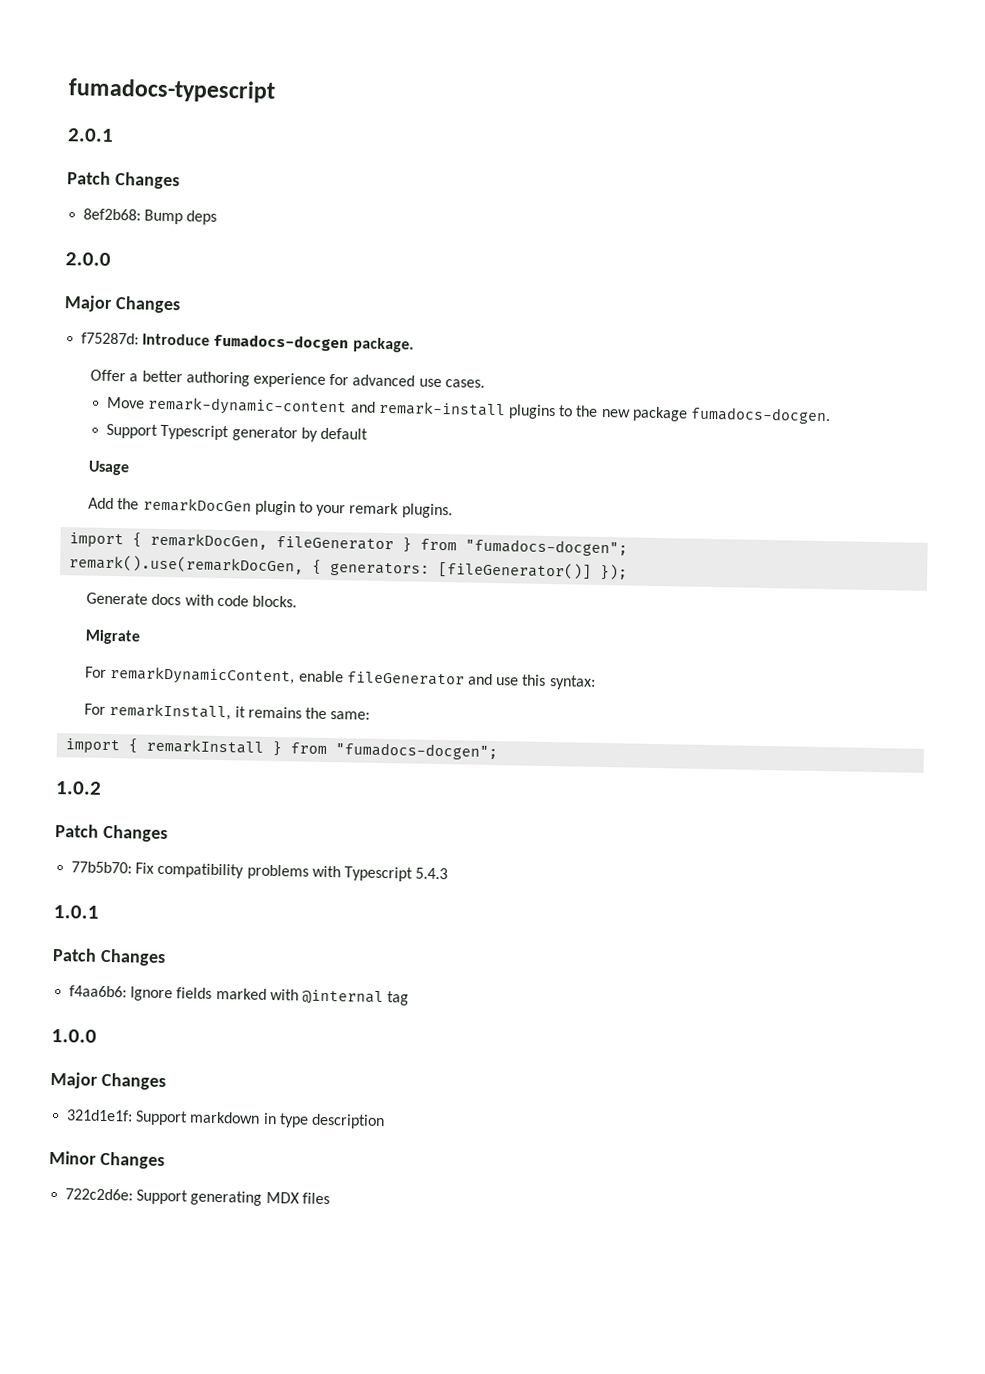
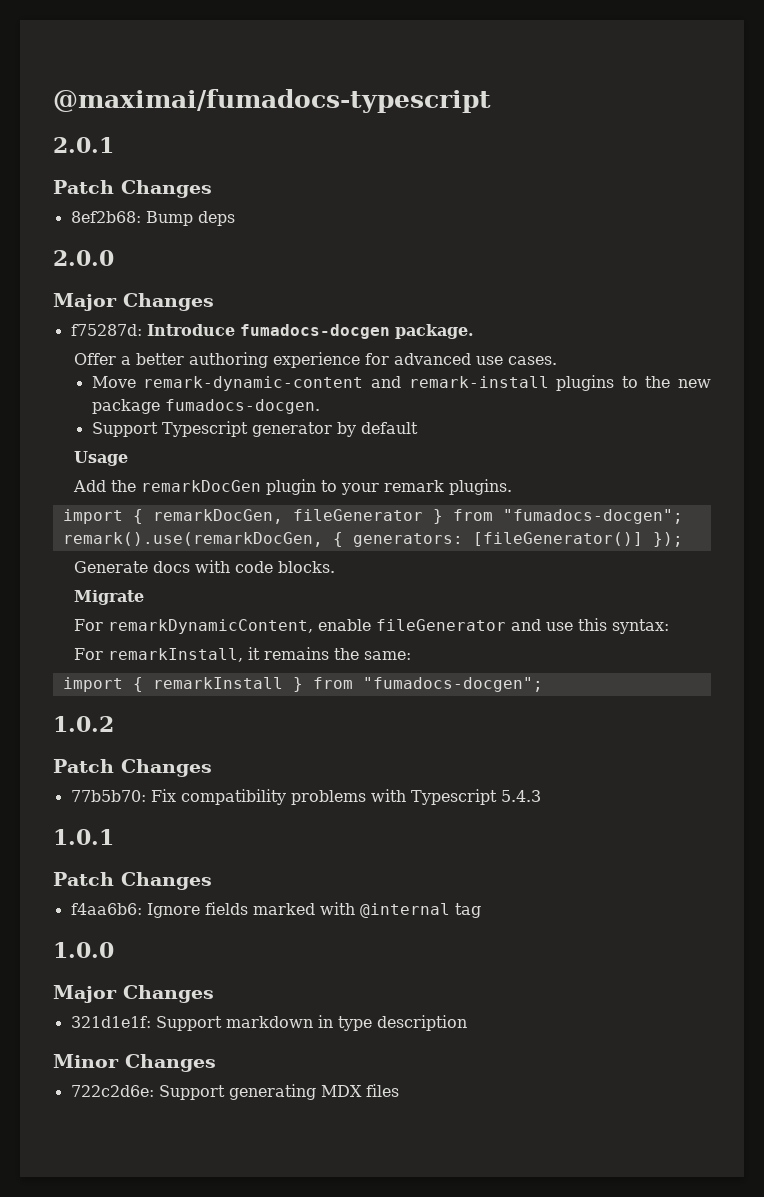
[68,78,276,103] fumadocs-typescript -> [53,89,491,113] @maximai/fumadocs-typescript

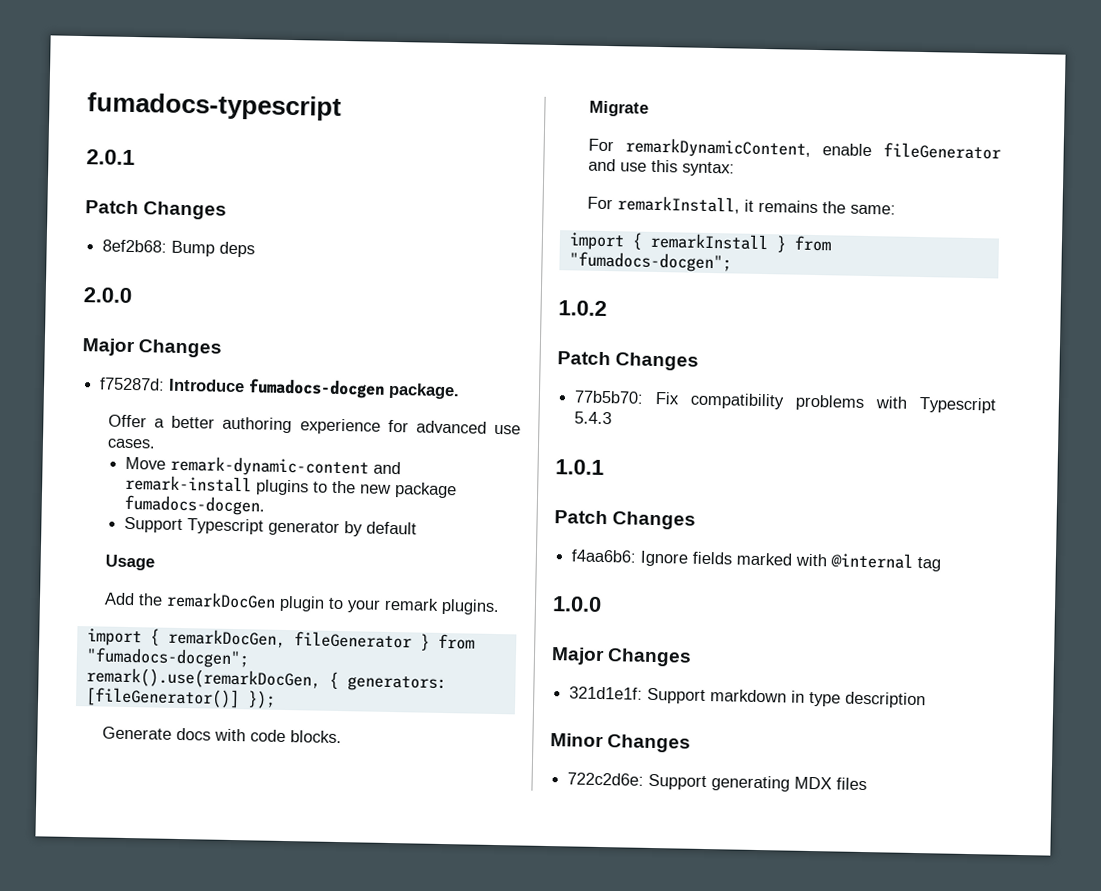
[53,89,491,113] @maximai/fumadocs-typescript -> [87,92,342,121] fumadocs-typescript

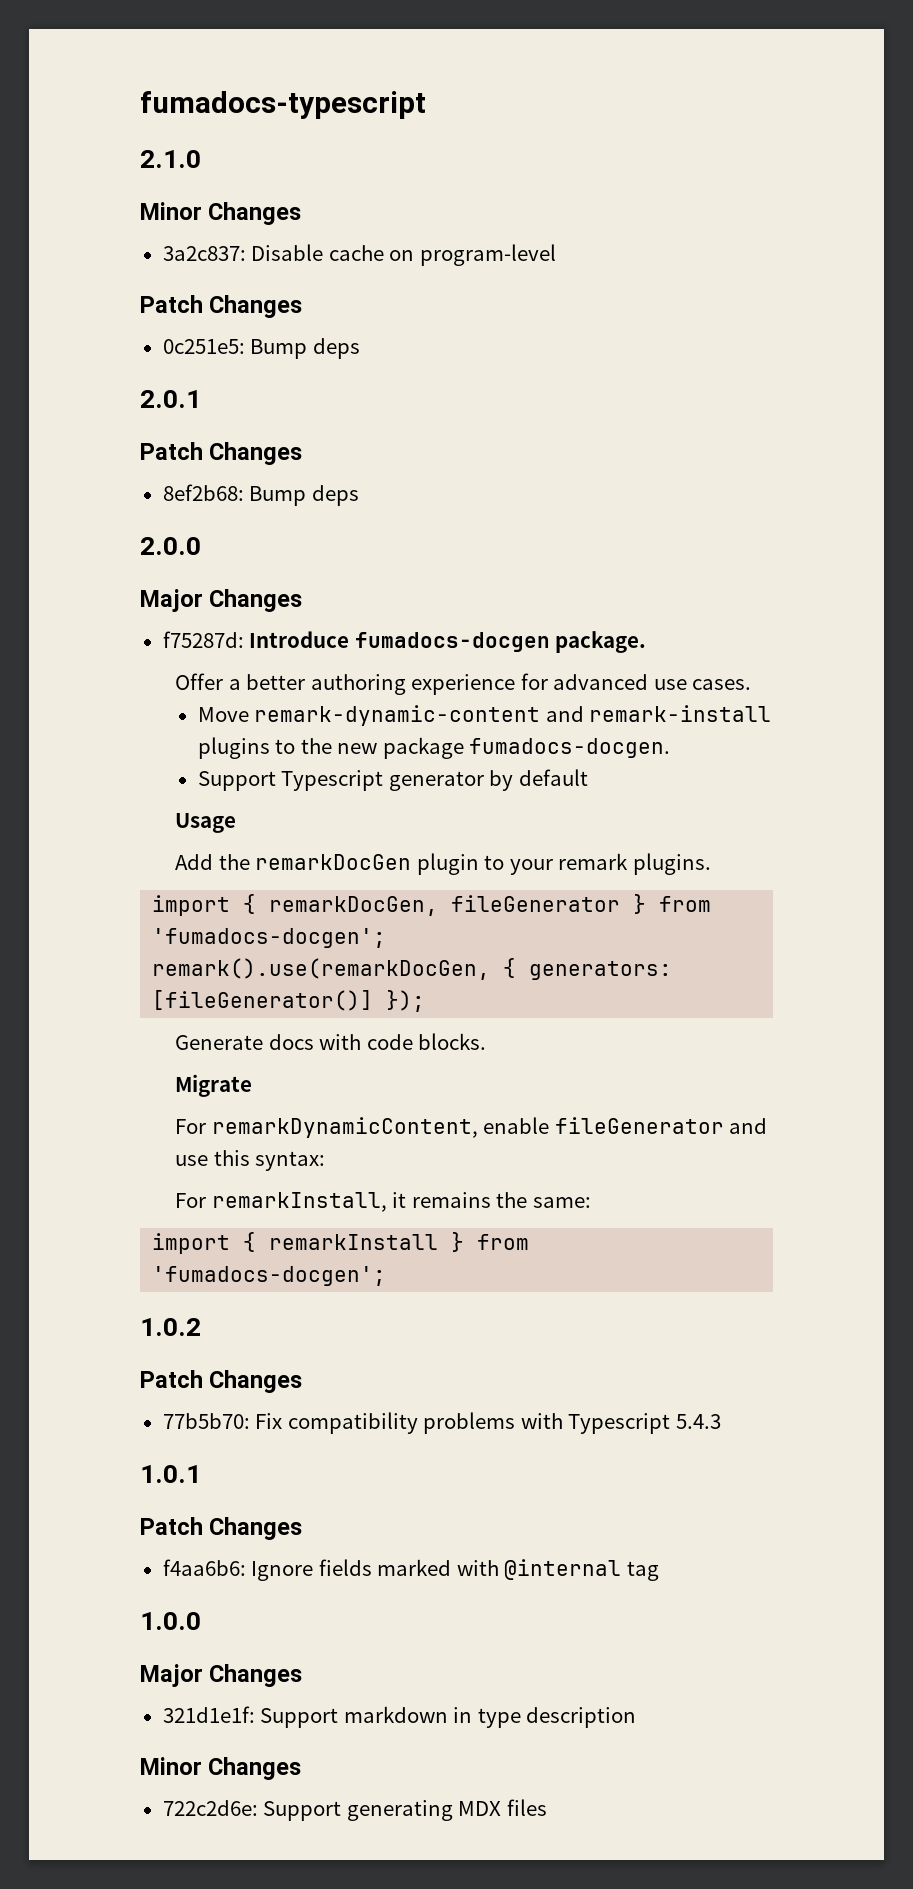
(342, 106) none -> [140,150,201,168] [140,202,302,225] [162,244,556,266] [140,295,303,318] [162,338,360,359] // 2.1.0 // Minor Changes // 3a2c837: Disable cache on program-level // Patch Changes // 0c251e5: Bump deps
[85,647,250,669] "fumadocs-docgen"; -> [152,928,387,948] 'fumadocs-docgen';
[568,251,732,273] "fumadocs-docgen"; -> [152,1266,387,1286] 'fumadocs-docgen';

